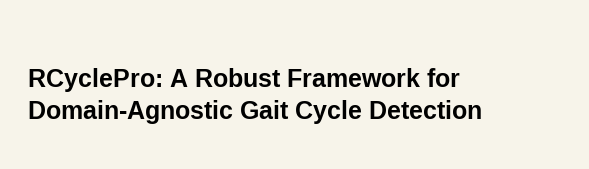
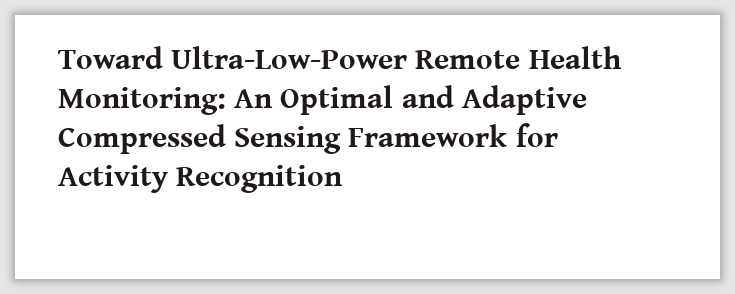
[28,68,460,92] [28,100,482,124] RCyclePro: A Robust Framework for Domain-Agnostic Gait Cycle Detection -> [58,46,622,69] [58,85,587,115] [58,123,558,154] [58,165,344,193] Toward Ultra-Low-Power Remote Health Monitoring: An Optimal and Adaptive Compressed Sensing Framework for Activity Recognition

